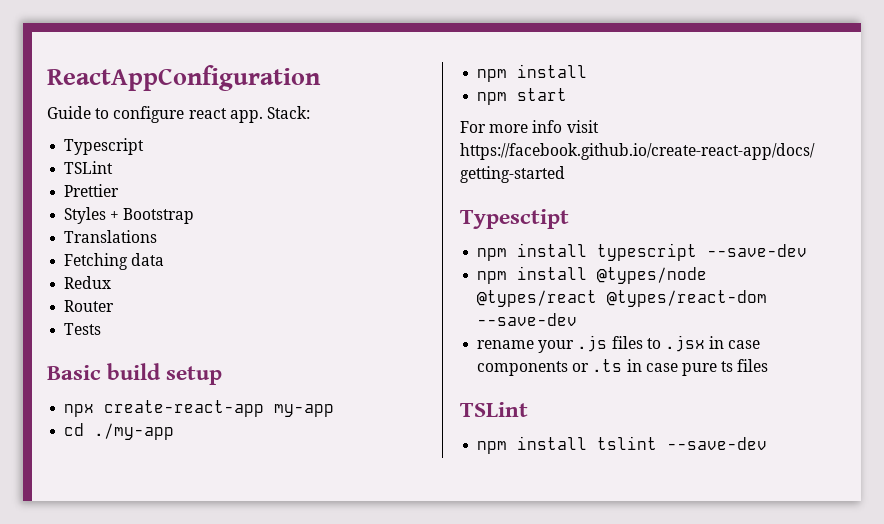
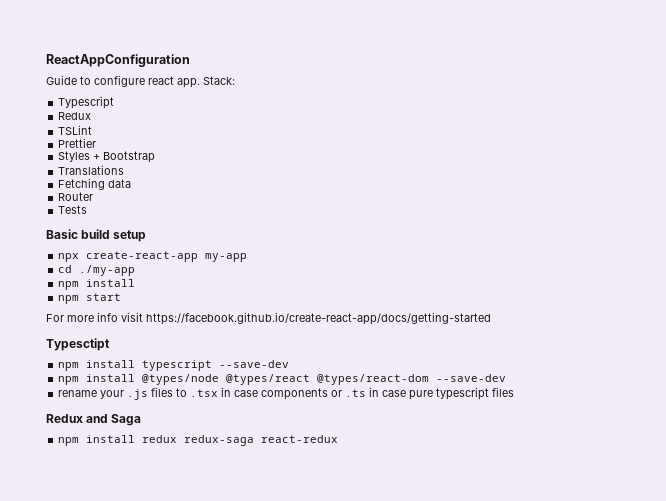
(145, 146) none -> [58,112,92,120] // Redux
[64,276,112,289] // Redux -> (132, 183) none
[664,335,705,352] .jsx -> [190,389,219,397] .tsx
[721,361,734,372] ts -> [436,387,490,400] typescript
[460,402,528,417] [477,436,768,454] TSLint // npm install tslint --save-dev -> [46,414,142,426] [58,435,339,446] Redux and Saga // npm install redux redux-saga react-redux

